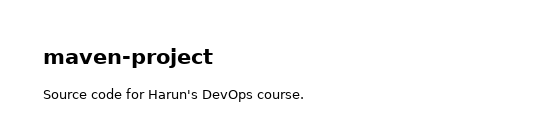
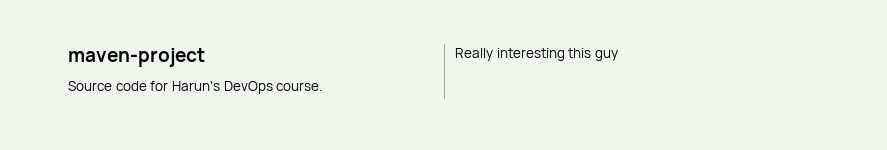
(304, 95) none -> [455,48,618,61] // Really interesting this guy

